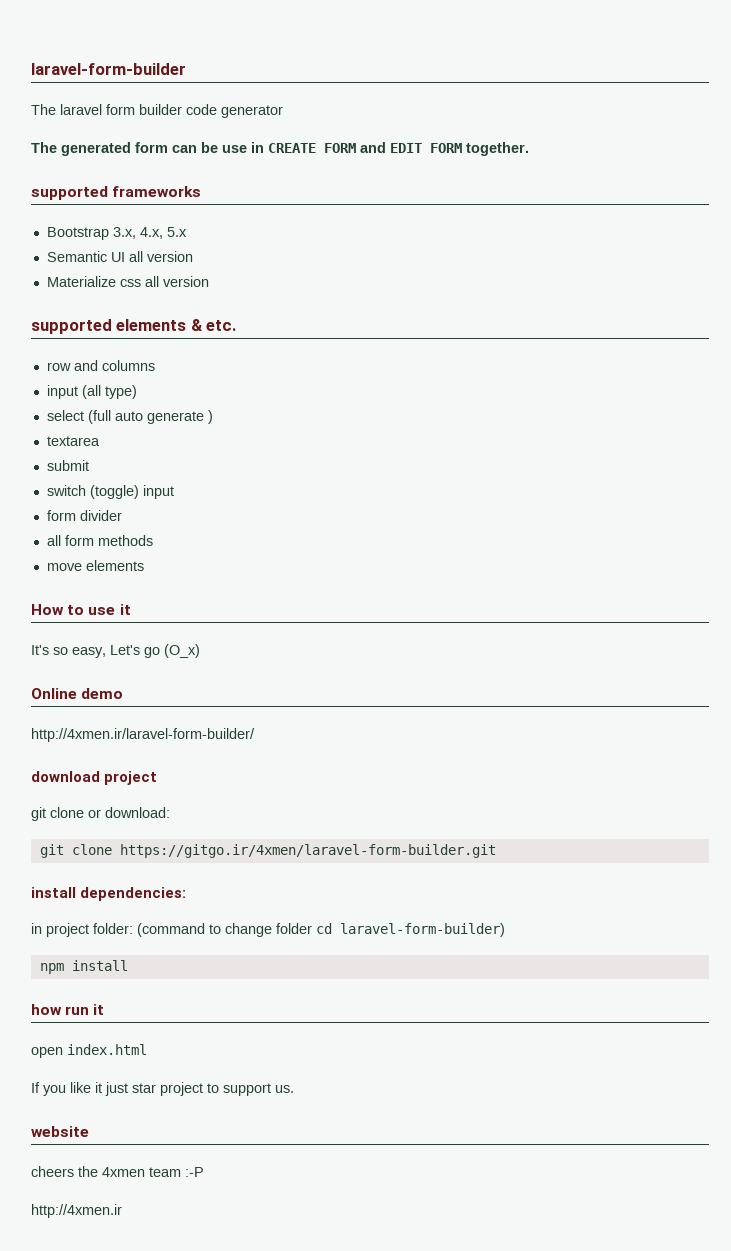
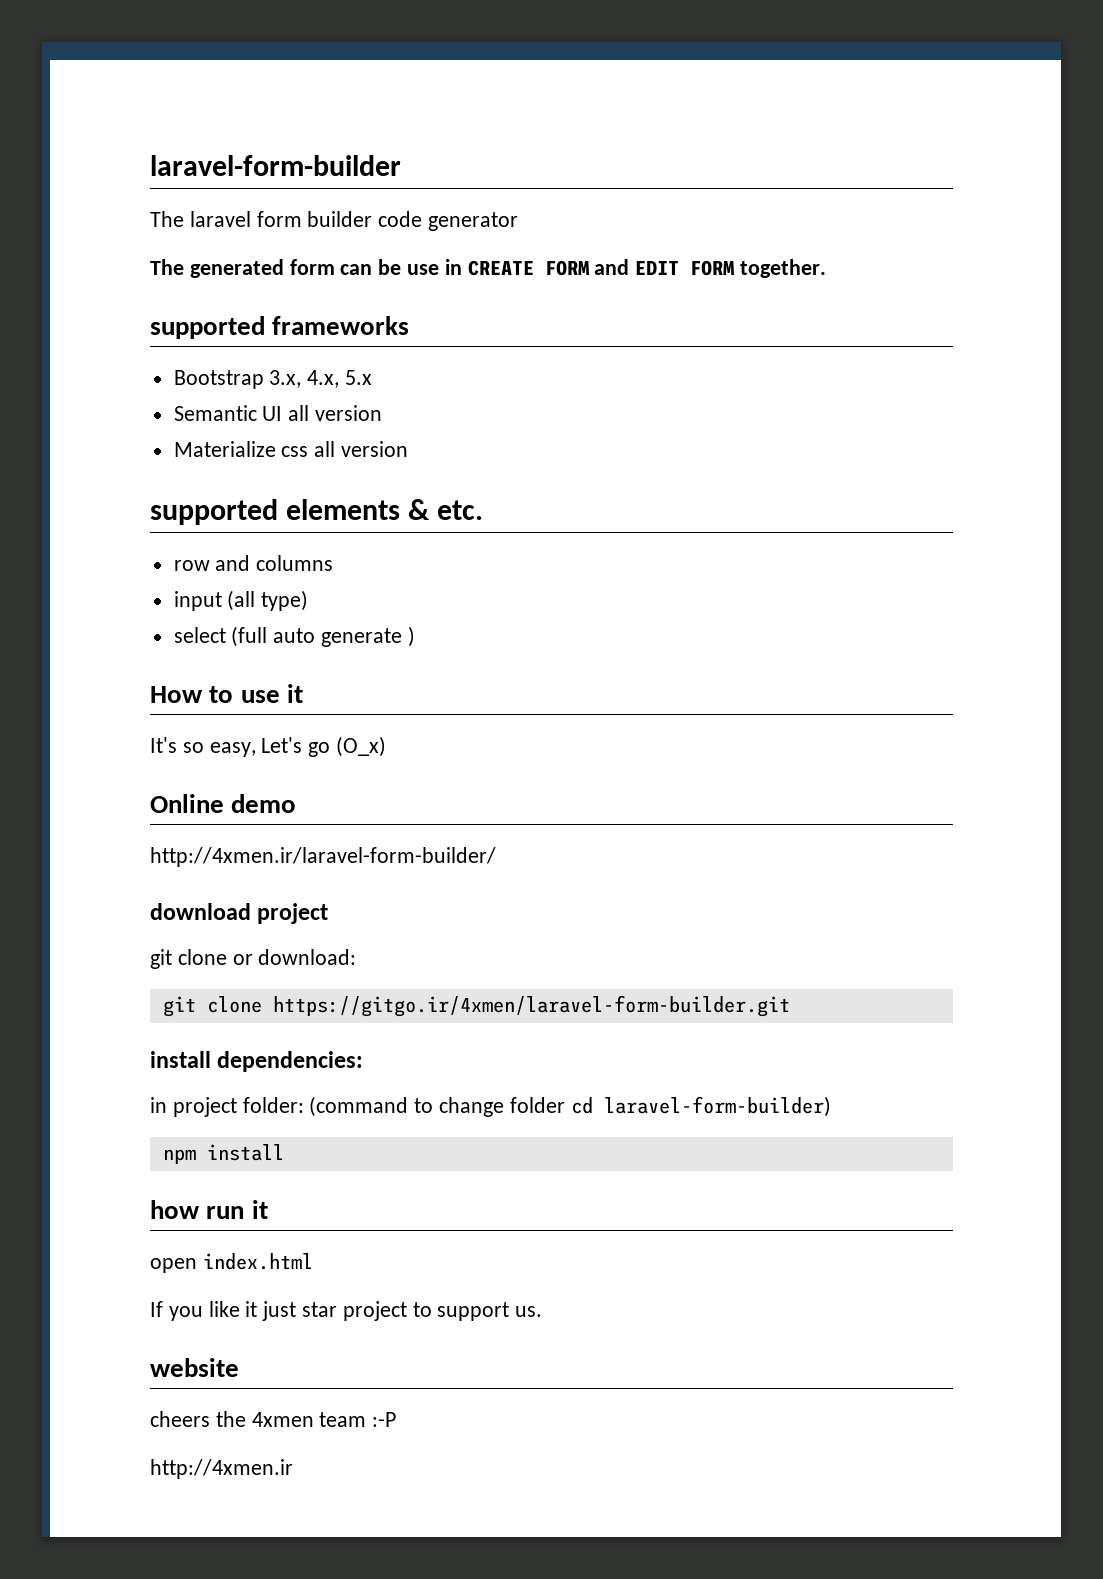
[46,436,100,446] [46,460,89,471] [46,485,174,499] [46,510,122,521] [46,535,153,546] [46,560,144,571] // textarea // submit // switch (toggle) input // form divider // all form methods // move elements -> (415, 636) none

